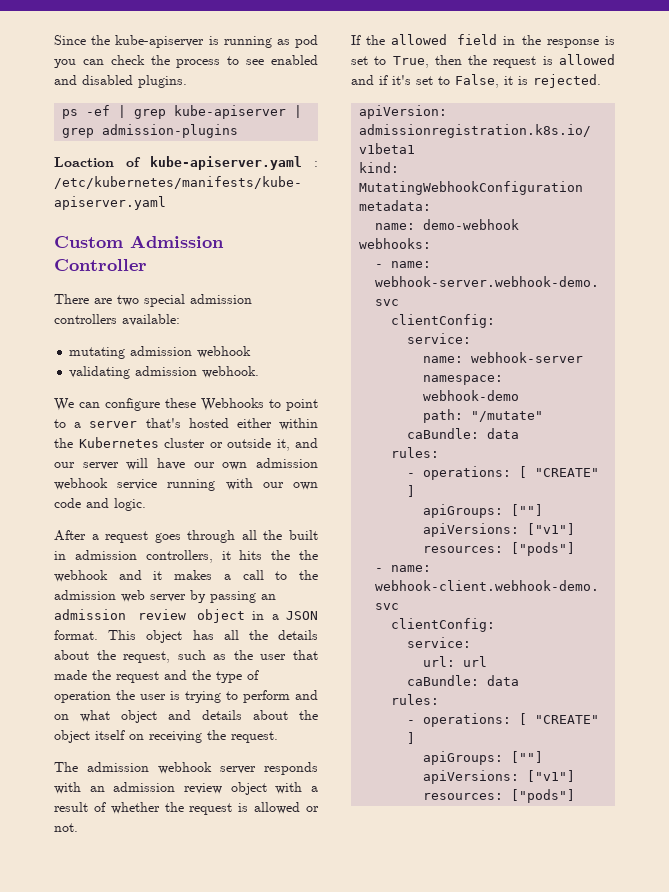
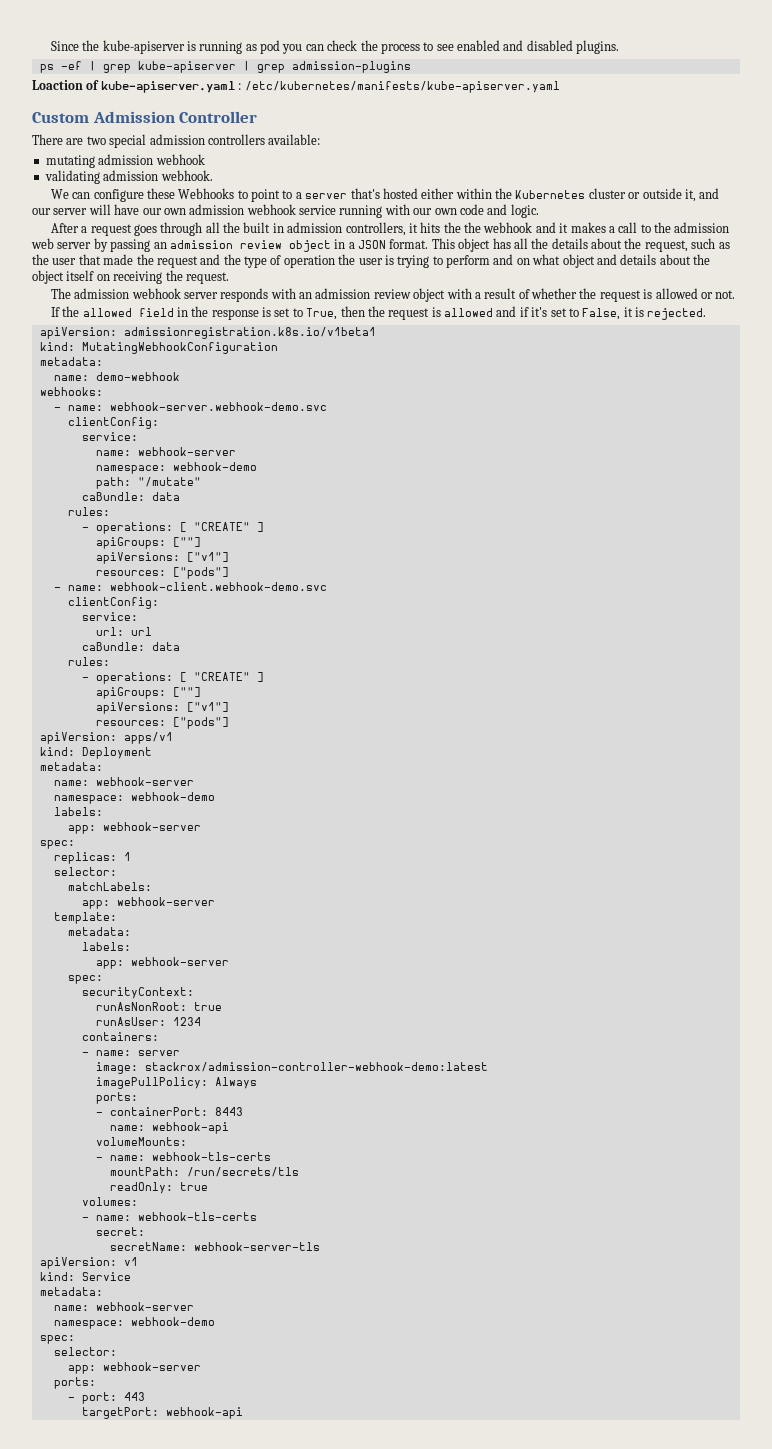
(576, 796) none -> [39,732,173,744] [39,747,152,759] [39,762,103,771] [53,777,194,786] [53,792,215,804] [53,807,103,816] [67,822,201,834] [39,840,75,849] [53,852,131,864] [53,867,117,876] [67,882,152,891] [81,897,215,909] [53,912,117,924] [67,927,131,936] [81,942,131,951] [95,957,229,969] [67,975,103,984] [81,987,194,999] [95,1002,222,1011] [95,1017,201,1026] [81,1032,159,1041] [81,1050,180,1056] [95,1062,488,1074] [95,1077,257,1089] [95,1092,138,1104] [95,1107,243,1116] [109,1122,229,1134] [95,1137,187,1146] [95,1152,271,1161] [109,1167,299,1177] [109,1182,208,1194] [81,1197,138,1206] [81,1212,257,1221] [95,1227,145,1236] [109,1242,320,1251] [39,1257,138,1269] [39,1272,131,1281] [39,1287,103,1296] [53,1302,194,1311] [53,1317,215,1329] [39,1335,75,1344] [53,1347,117,1356] [67,1362,201,1374] [53,1377,96,1389] [67,1392,145,1404] [81,1407,243,1419] // apiVersion: apps/v1 // kind: Deployment // metadata: // name: webhook-server // namespace: webhook-demo // labels: // app: webhook-server // spec: // replicas: 1 // selector: // matchLabels: // app: webhook-server // template: // metadata: // labels: // app: webhook-server // spec: // securityContext: // runAsNonRoot: true // runAsUser: 1234 // containers: // - name: server // image: stackrox/admission-controller-webhook-demo:latest // imagePullPolicy: Always // ports: // - containerPort: 8443 // name: webhook-api // volumeMounts: // - name: webhook-tls-certs // mountPath: /run/secrets/tls // readOnly: true // volumes: // - name: webhook-tls-certs // secret: // secretName: webhook-server-tls // apiVersion: v1 // kind: Service // metadata: // name: webhook-server // namespace: webhook-demo // spec: // selector: // app: webhook-server // ports: // - port: 443 // targetPort: webhook-api

